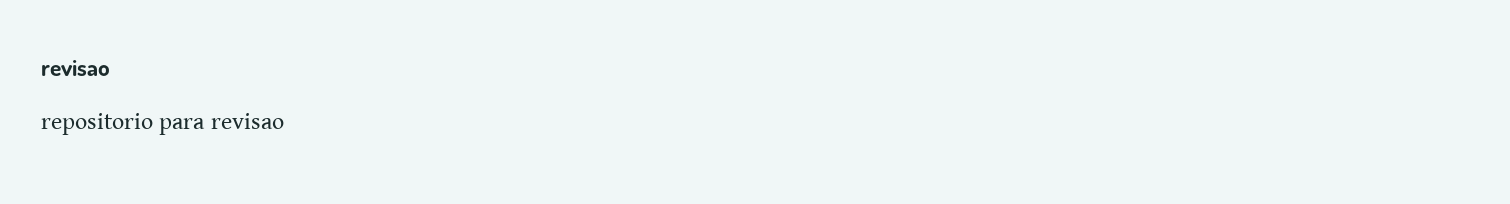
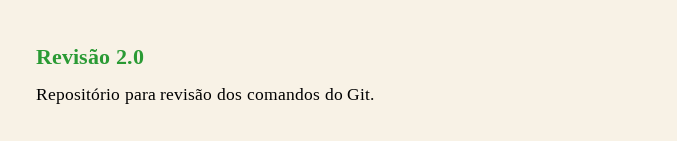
[41,60,110,76] [41,113,284,135] revisao // repositorio para revisao -> [36,49,144,64] [36,88,375,104] Revisão 2.0 // Repositório para revisão dos comandos do Git.

